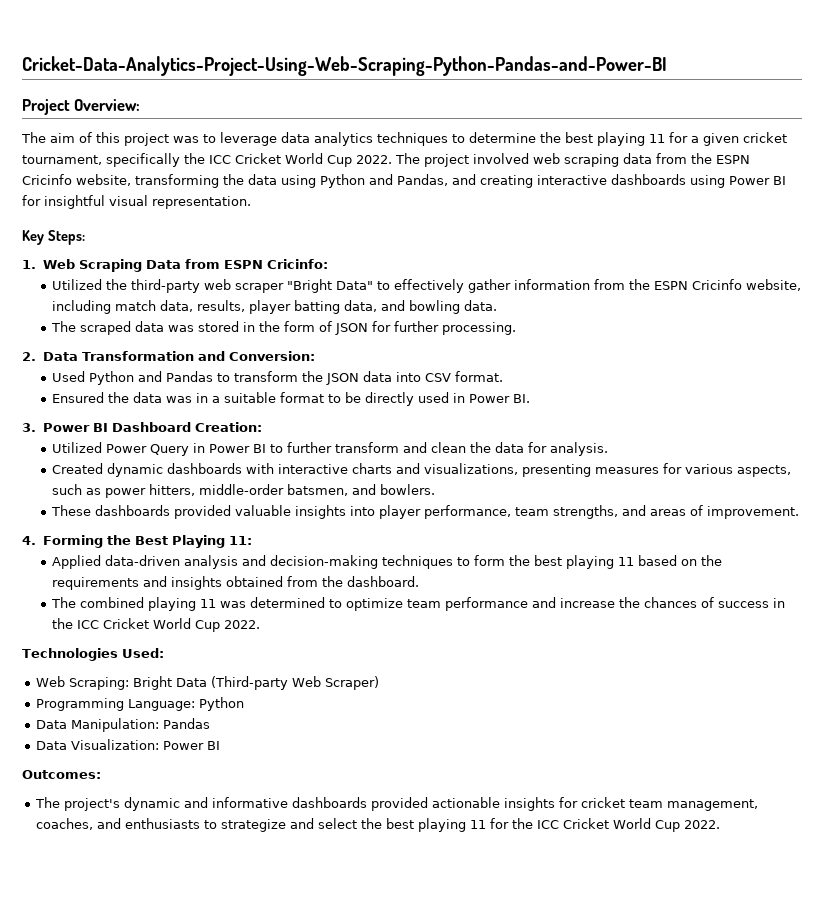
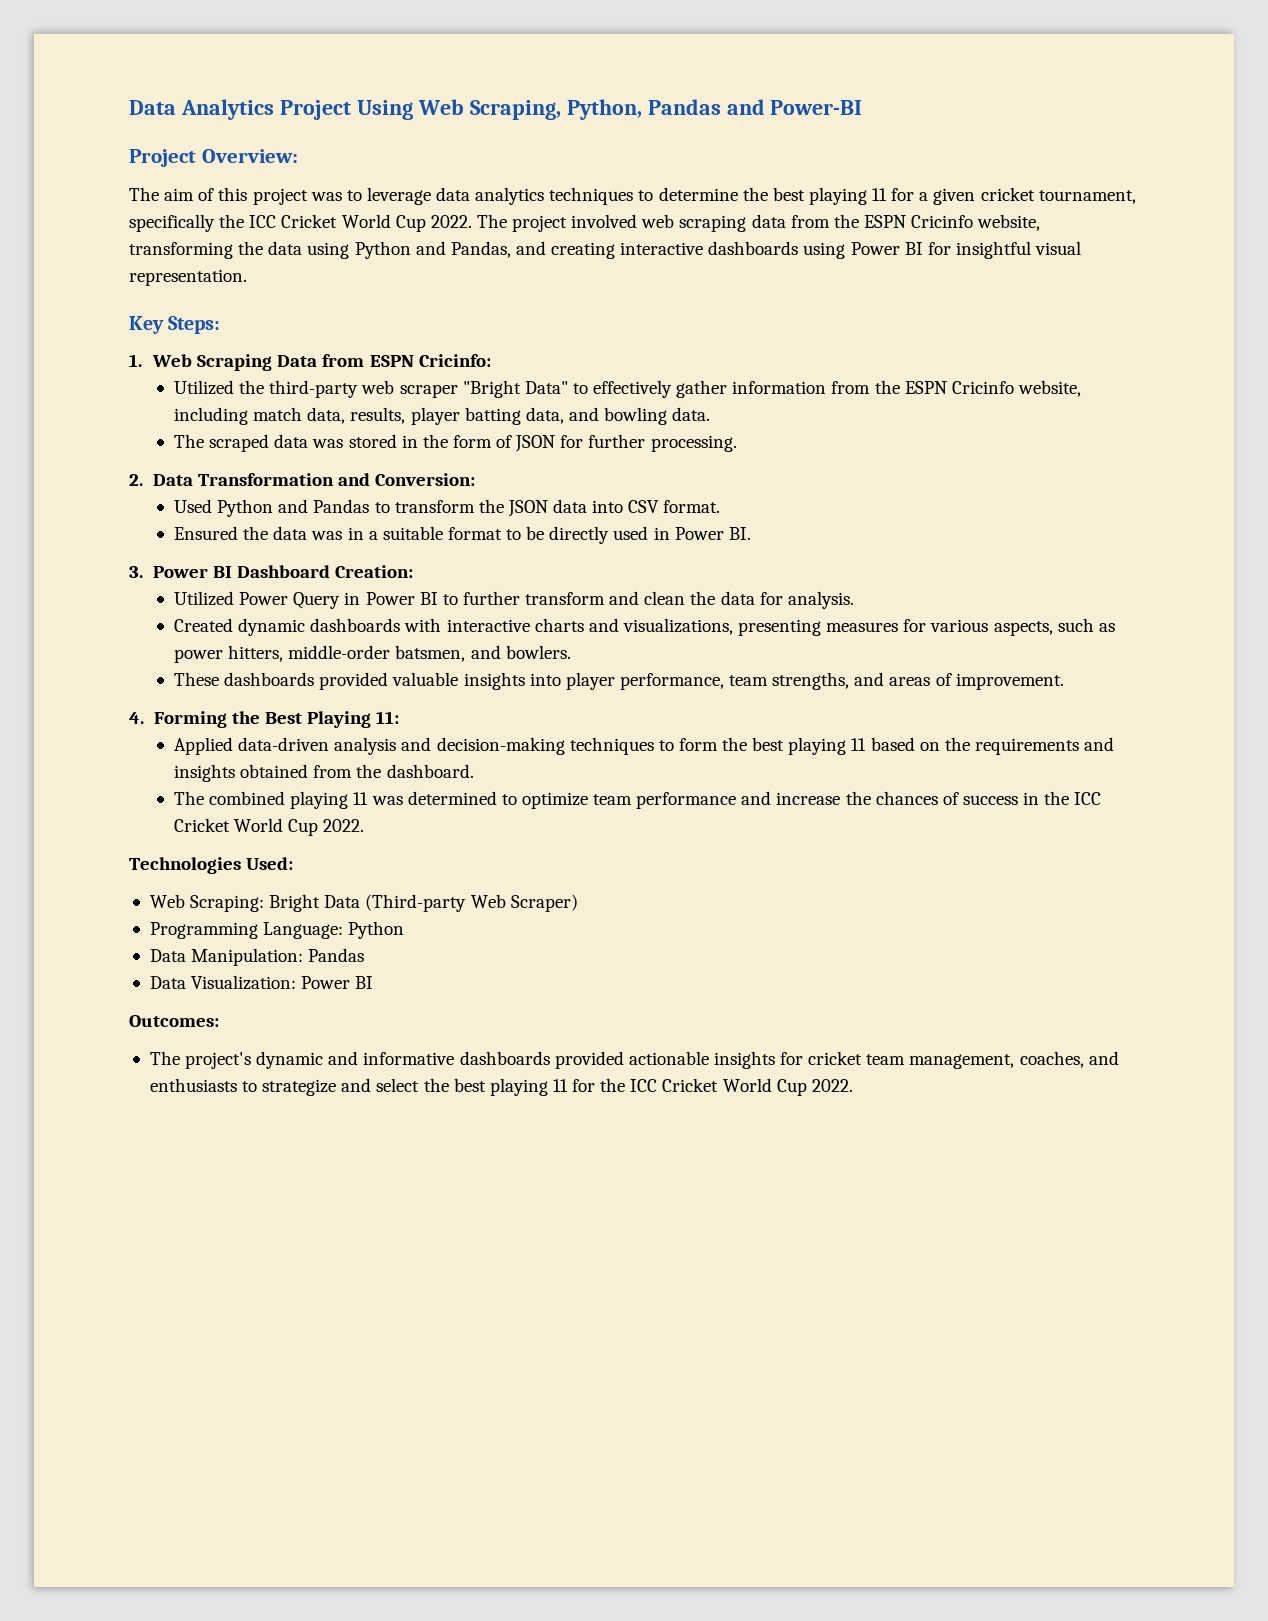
[22,56,667,76] Cricket-Data-Analytics-Project-Using-Web-Scraping-Python-Pandas-and-Power-BI -> [129,99,863,120] Data Analytics Project Using Web Scraping, Python, Pandas and Power-BI

